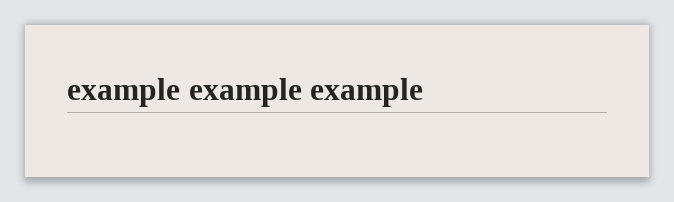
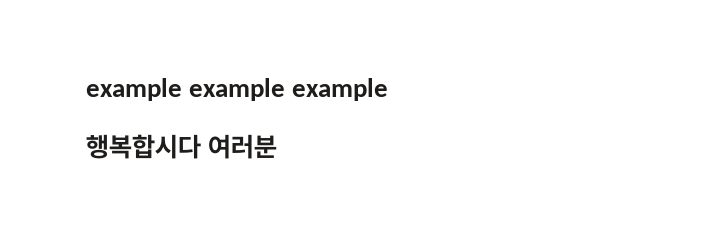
(424, 92) none -> [86,134,278,159] // 행복합시다 여러분

